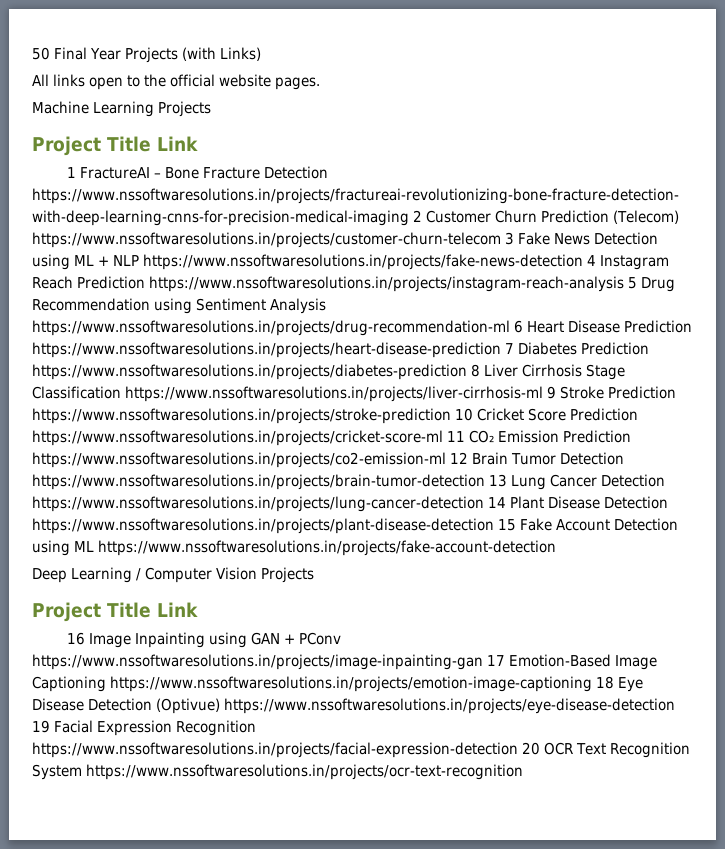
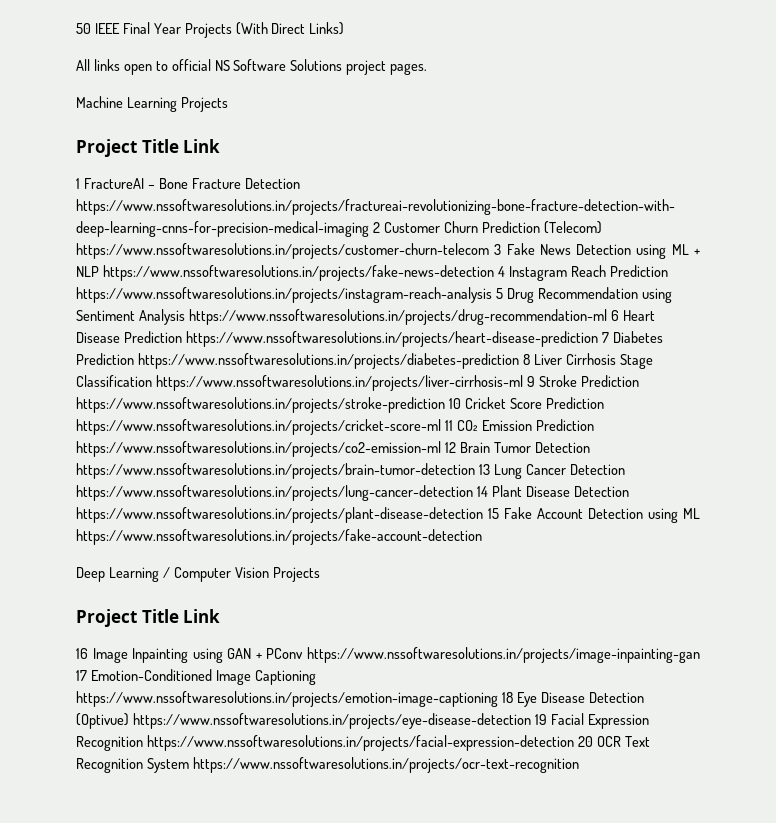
(50, 53) none -> [94,23,120,34] IEEE
[181,47,216,61] (with -> [235,22,306,35] (With Direct
[144,74,271,87] the official website -> [171,59,387,75] official NS Software Solutions project
[508,654,611,667] Emotion-Based -> [90,669,212,681] Emotion-Conditioned

